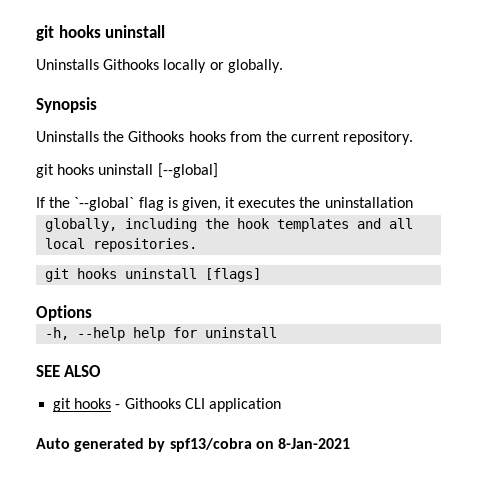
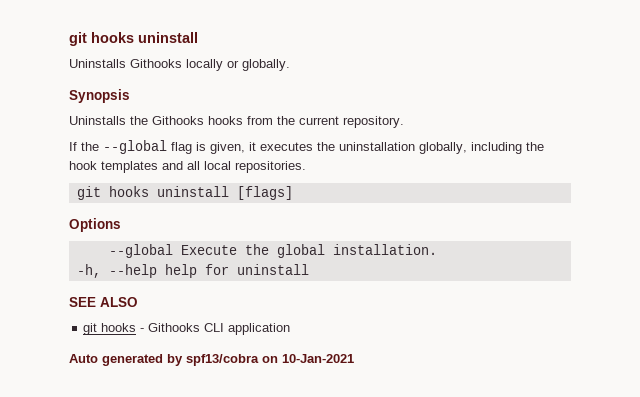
[36,163,218,178] // git hooks uninstall [--global] -> (404, 122) none
[74,197,135,211] `--global` -> [103,140,167,154] --global
(413, 202) // -> (415, 146) none
(92, 313) none -> [108,244,437,258] // --global Execute the global installation.
[277,438,350,449] 8-Jan-2021 -> [282,354,354,363] 10-Jan-2021

